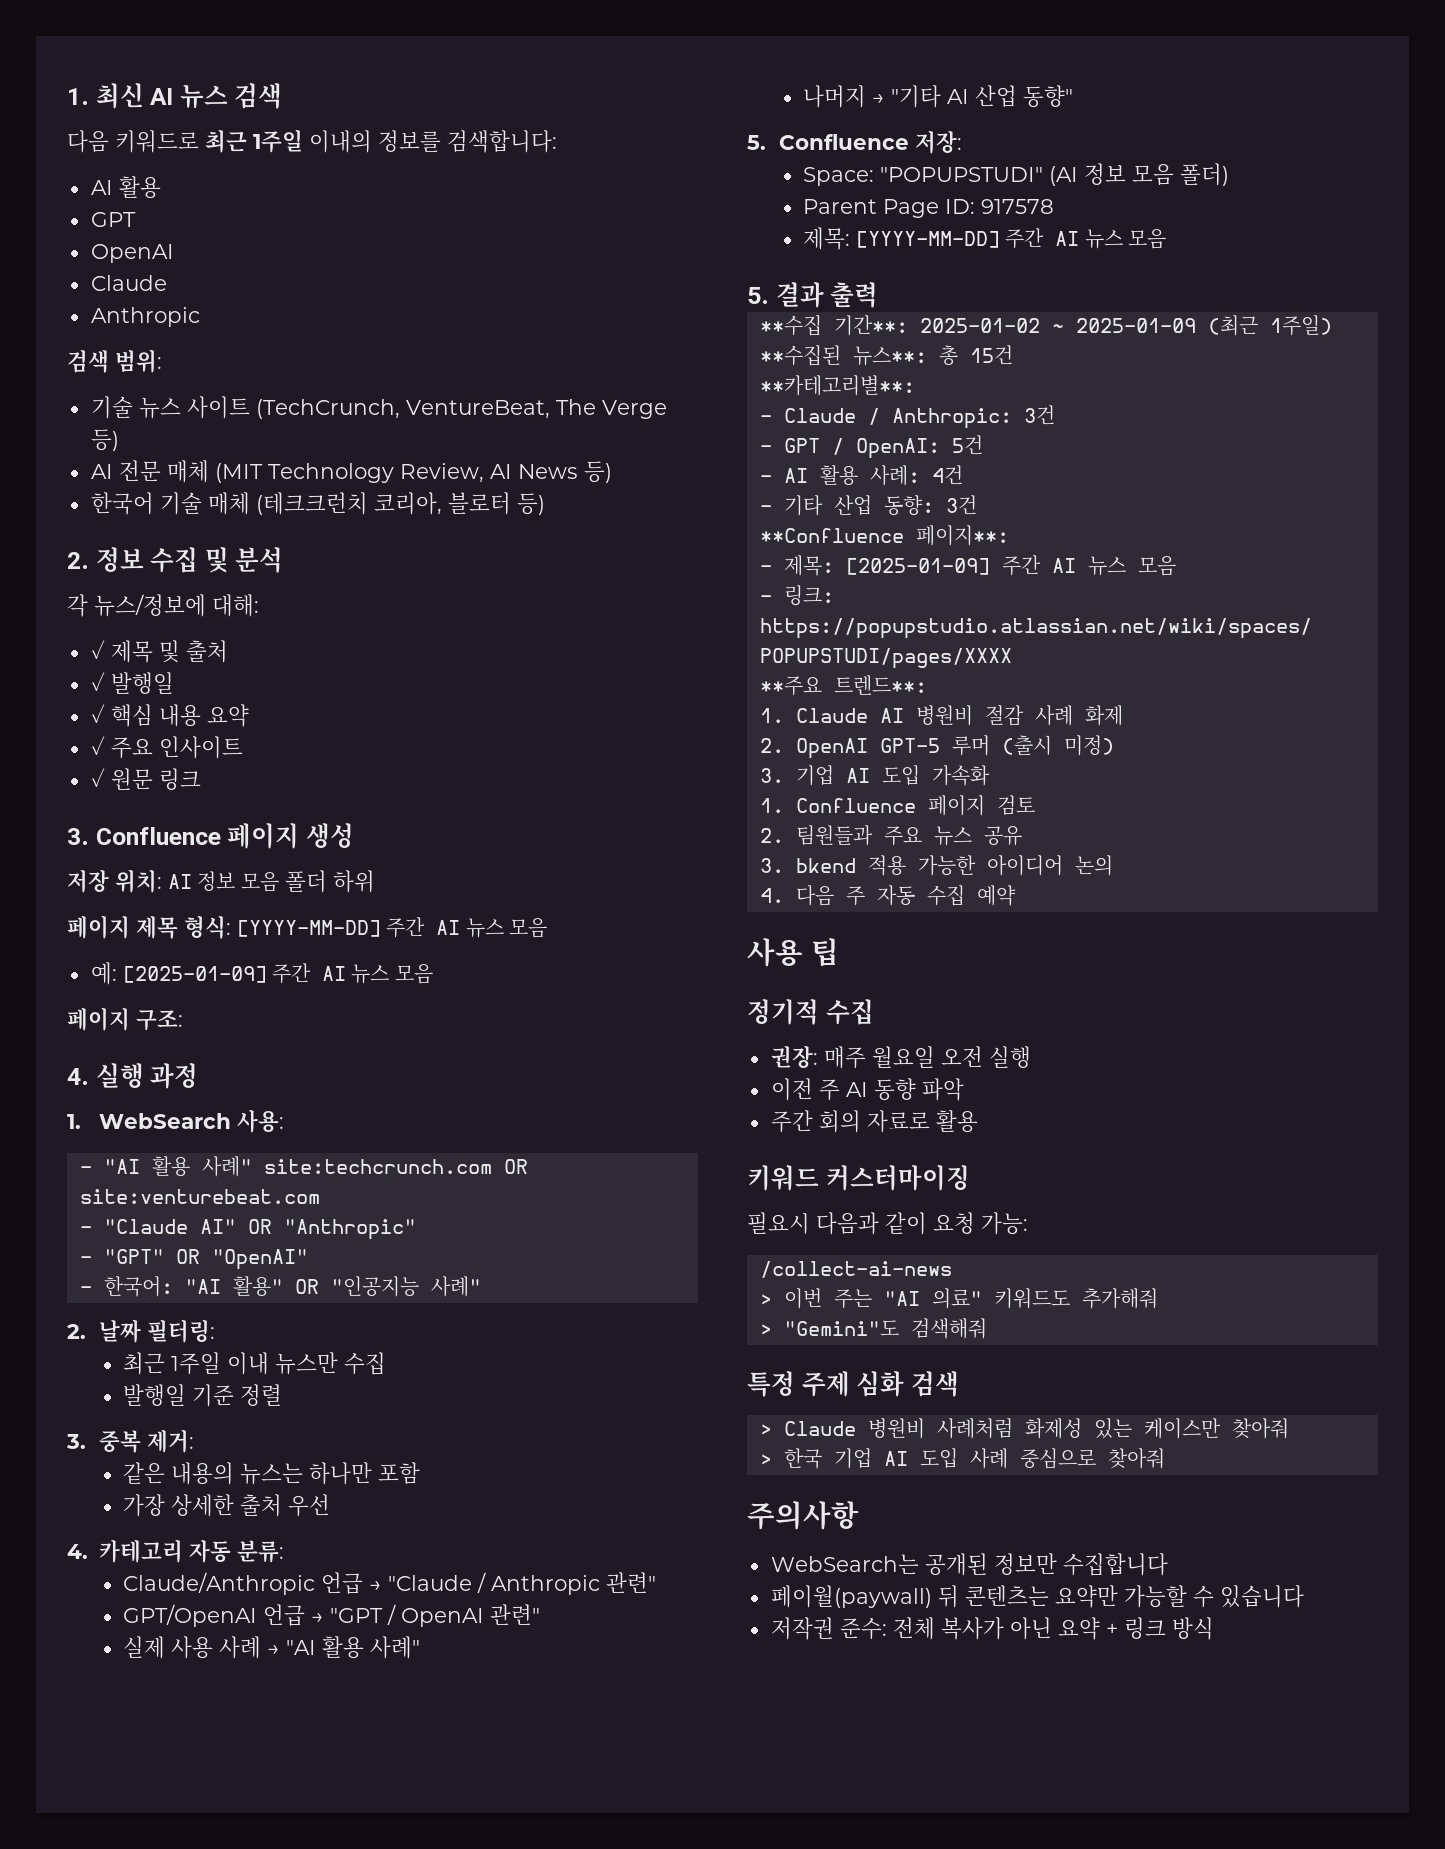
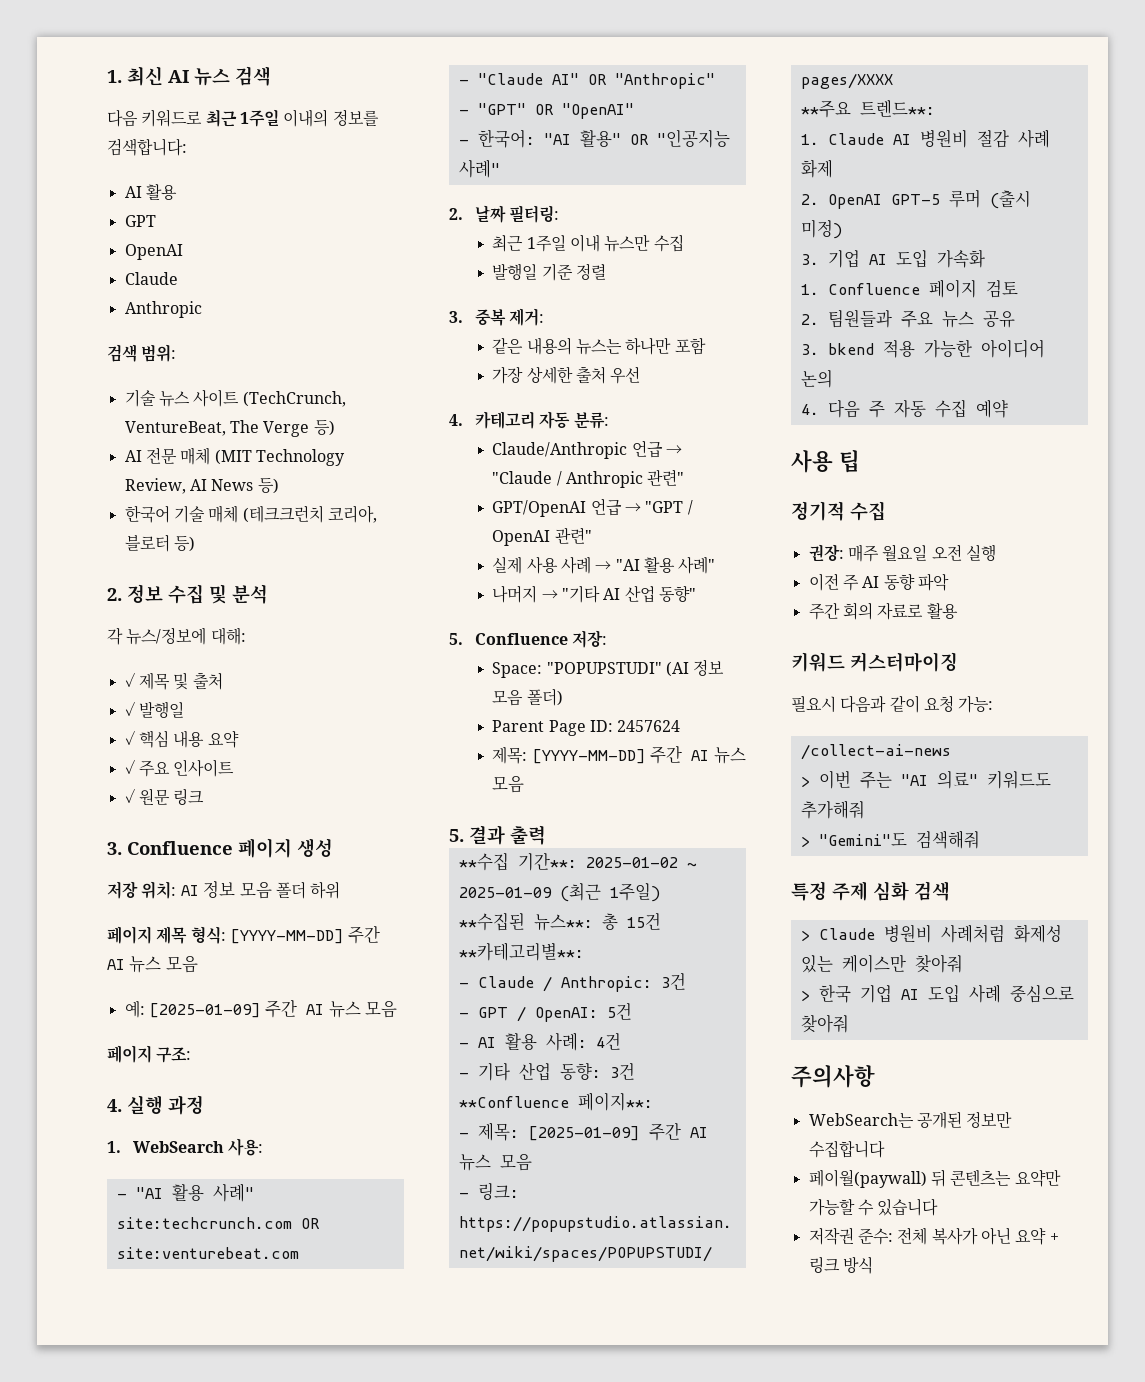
[981,199,1055,214] 917578 -> [617,720,681,732] 2457624

